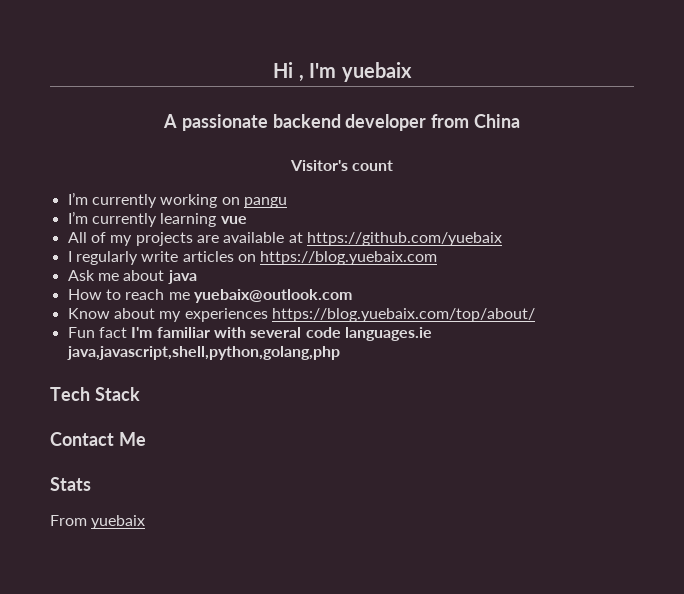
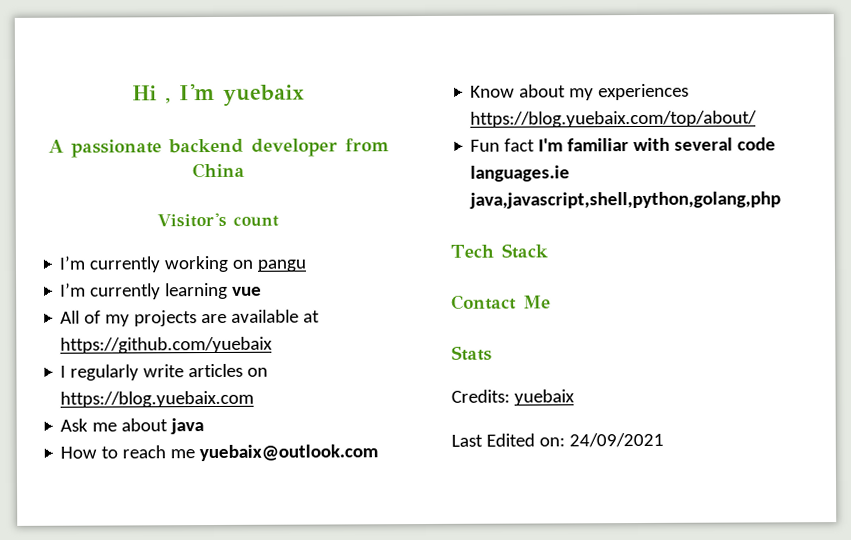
[50,515,146,529] From yuebaix -> [451,389,575,406] [451,432,664,448] Credits: yuebaix // Last Edited on: 24/09/2021

